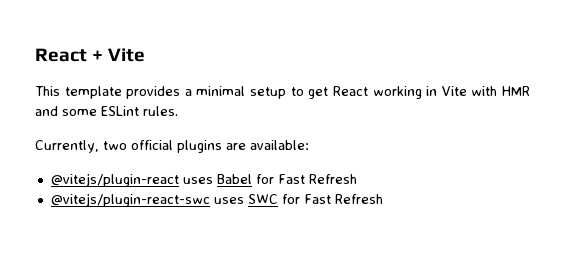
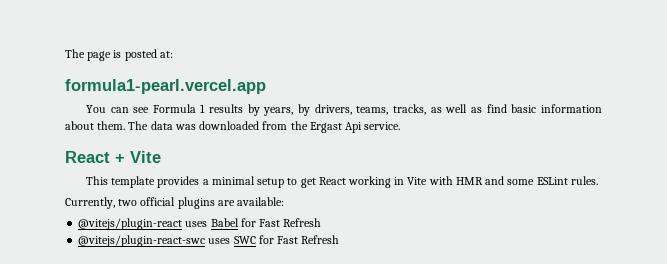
(35, 55) none -> [65,49,173,61] [65,79,266,94] [85,104,603,116] [65,121,401,133] The page is posted at: // formula1-pearl.vercel.app // You can see Formula 1 results by years, by drivers, teams, tracks, as well as find basic information about them. The data was downloaded from the Ergast Api service. //

